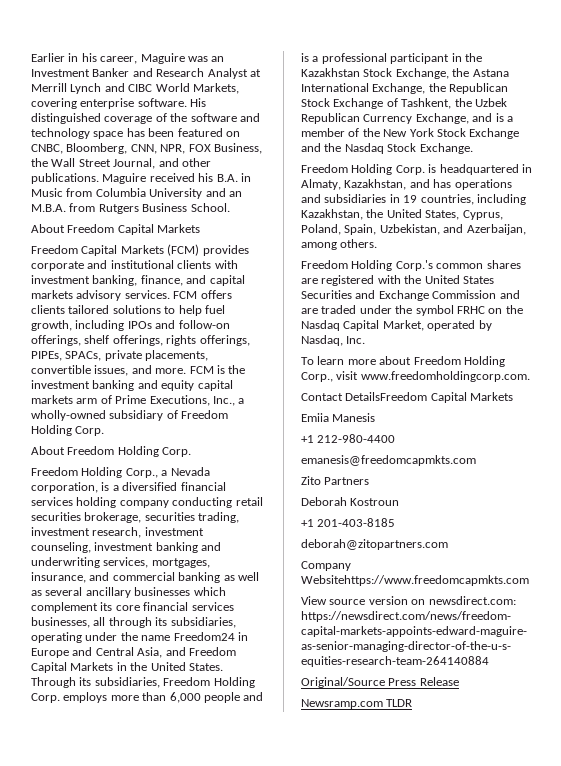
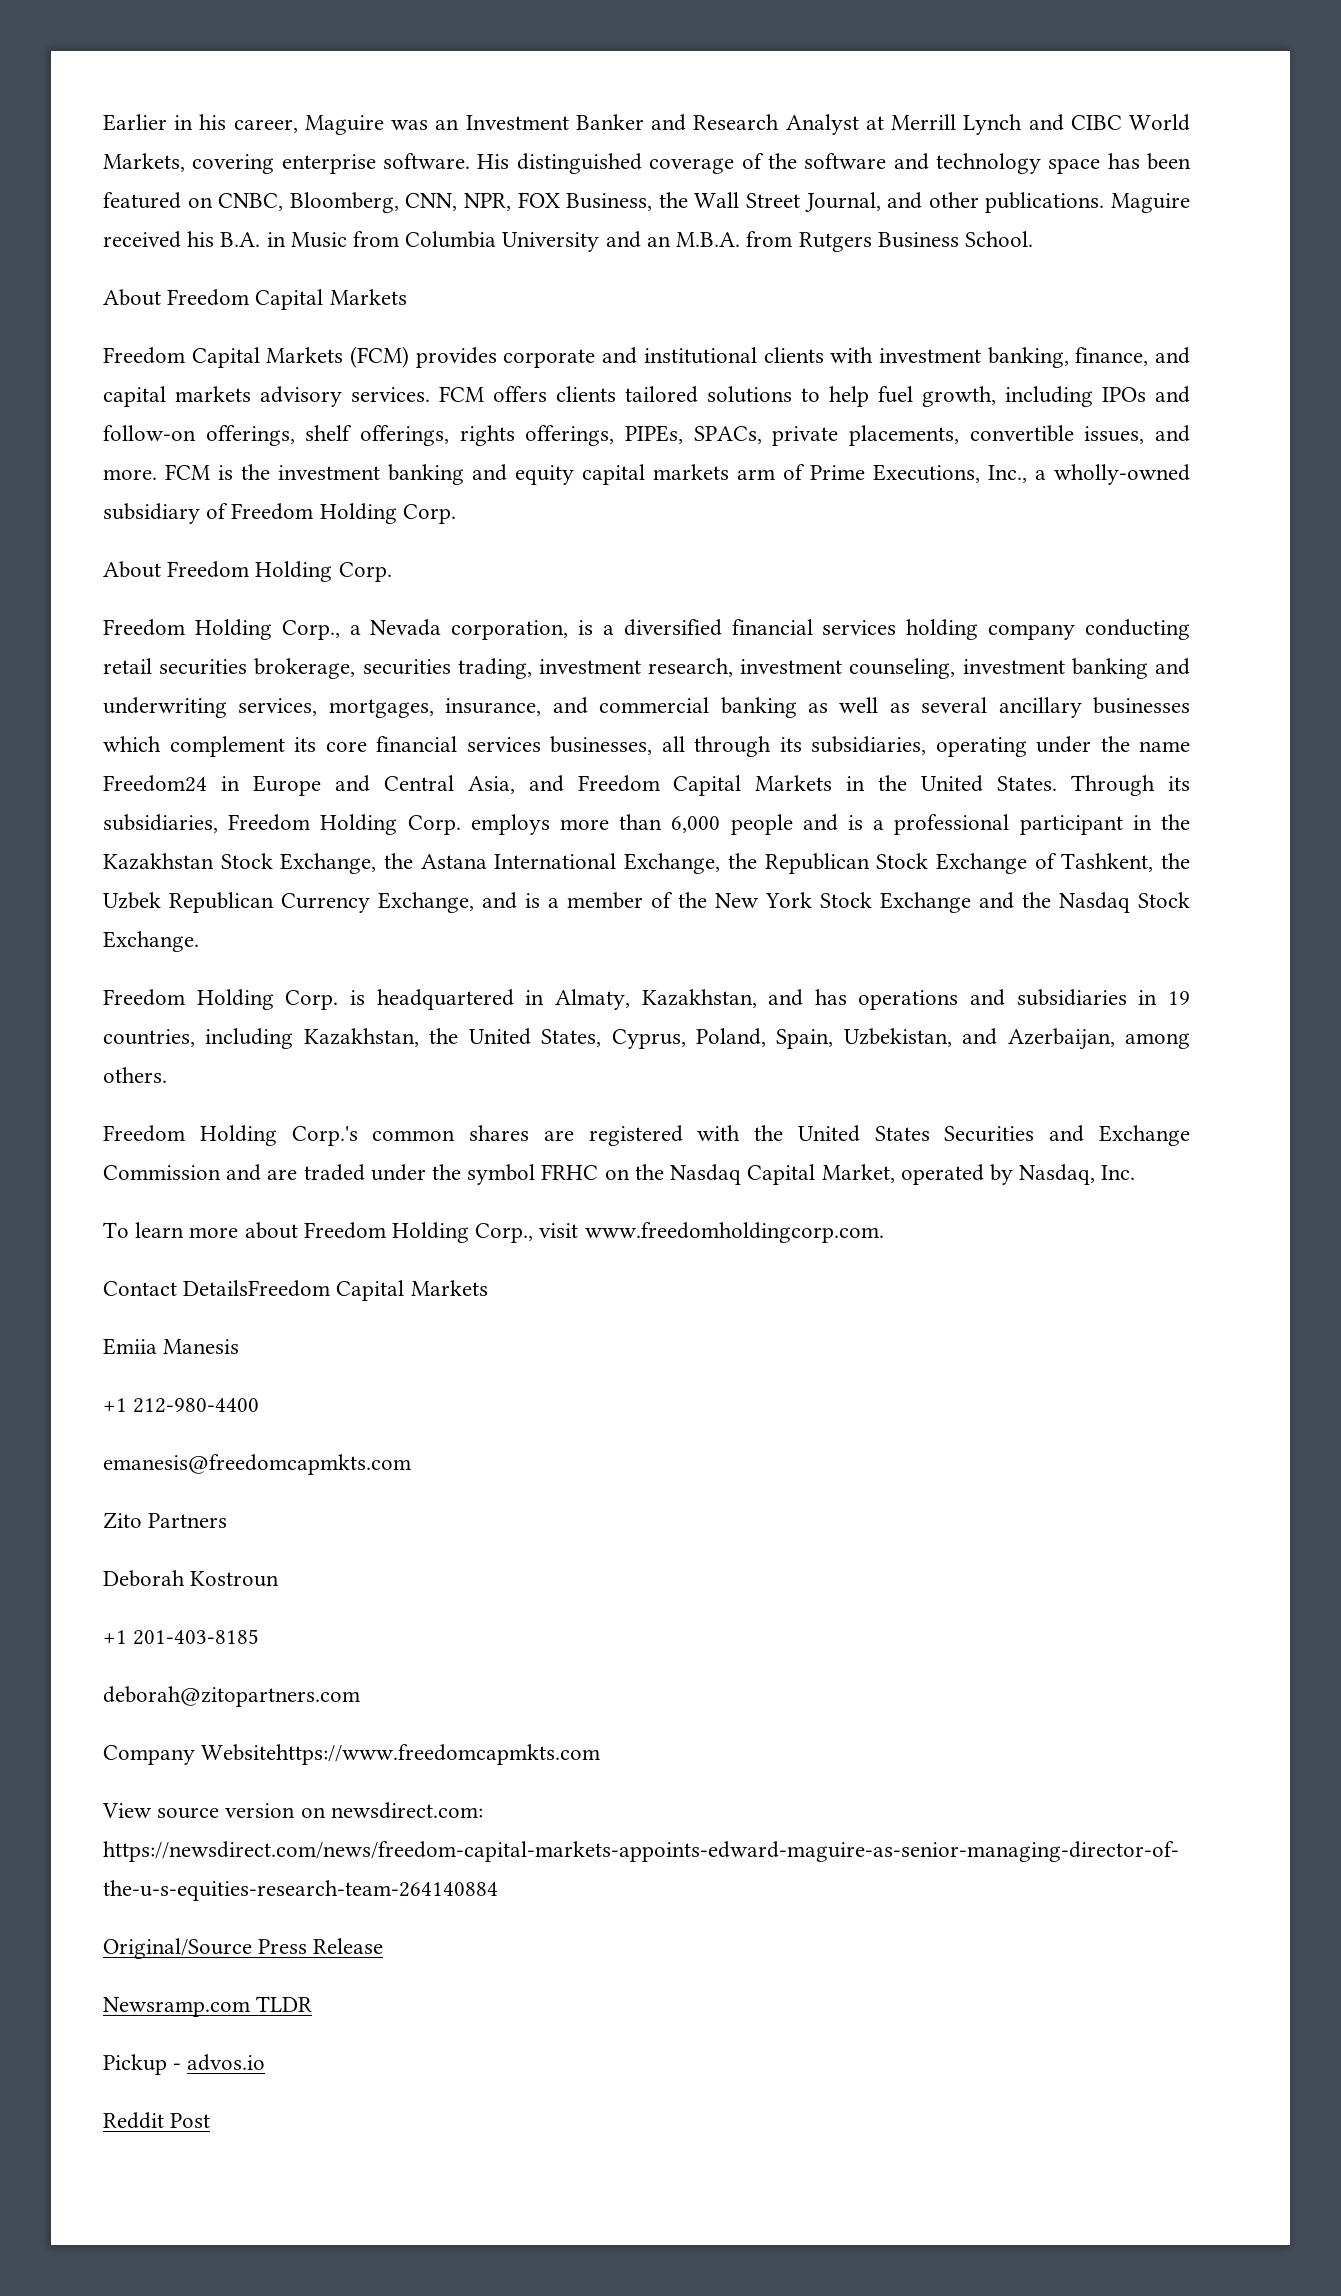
(413, 703) none -> [103,2054,266,2075] [103,2112,211,2129] // Pickup - advos.io // Reddit Post

